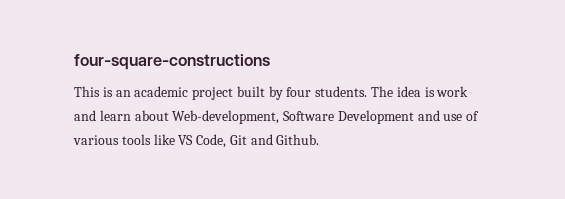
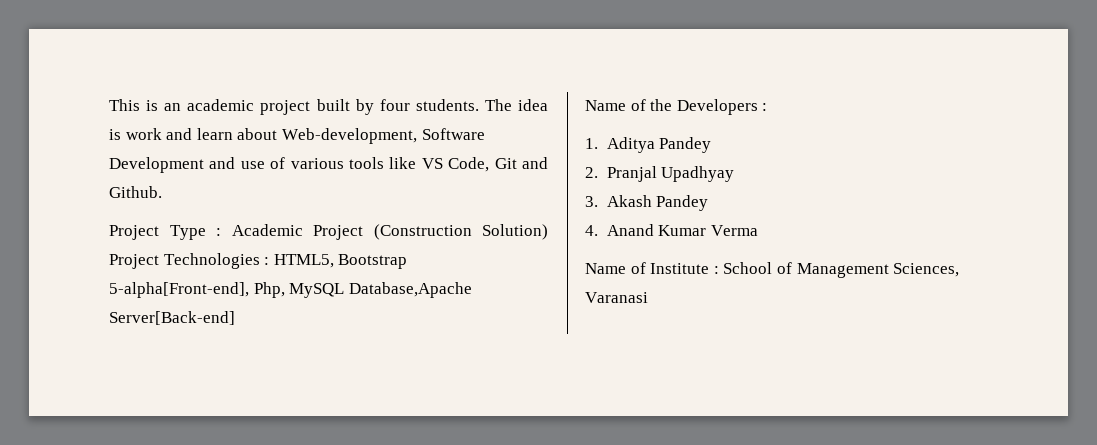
[74,54,270,70] four-square-constructions // -> (109, 105) none
(320, 139) none -> [109,224,548,240] [109,253,408,269] [109,282,472,298] [109,311,235,325] [585,99,768,115] [585,137,712,153] [585,166,735,182] [585,195,709,211] [585,224,758,236] [585,262,960,278] [585,292,648,303] // Project Type : Academic Project (Construction Solution) Project Technologies : HTML5, Bootstrap 5-alpha[Front-end], Php, MySQL Database,Apache Server[Back-end] // Name of the Developers : // 1. Aditya Pandey // 2. Pranjal Upadhyay // 3. Akash Pandey // 4. Anand Kumar Verma // Name of Institute : School of Management Sciences, Varanasi

